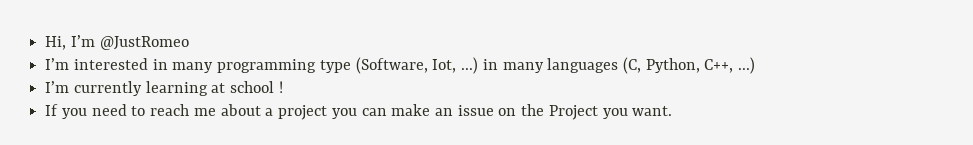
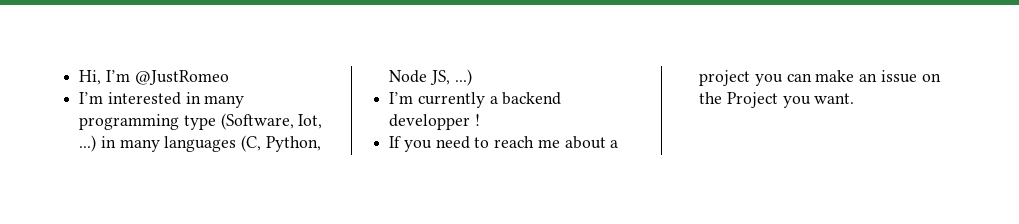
[704,59,734,73] C++, -> [389,70,450,85] Node JS,
[145,81,275,96] learning at school -> [489,92,562,105] [389,114,471,130] a backend developper

